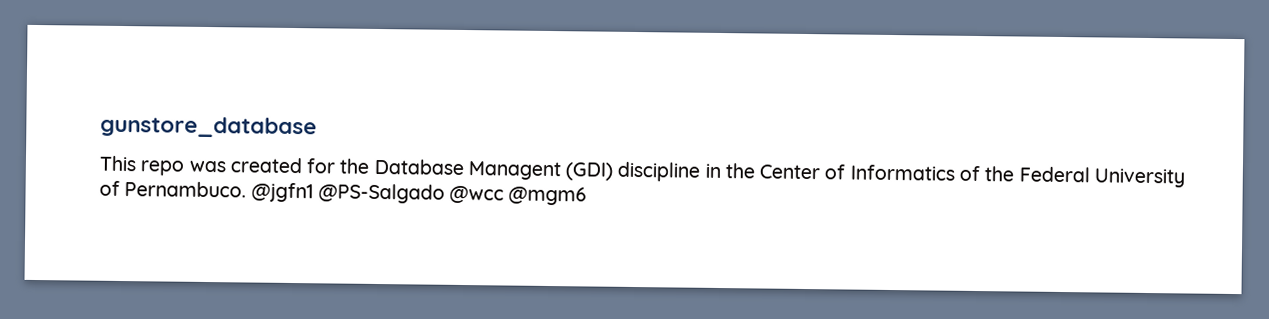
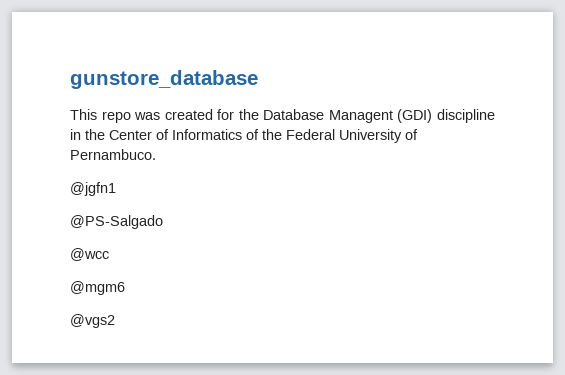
(247, 189) none -> (156, 154) //
(314, 192) none -> (116, 189) //
(445, 193) none -> (163, 222) //
(505, 194) none -> (109, 254) //
(588, 196) none -> [70,314,115,328] // @vgs2

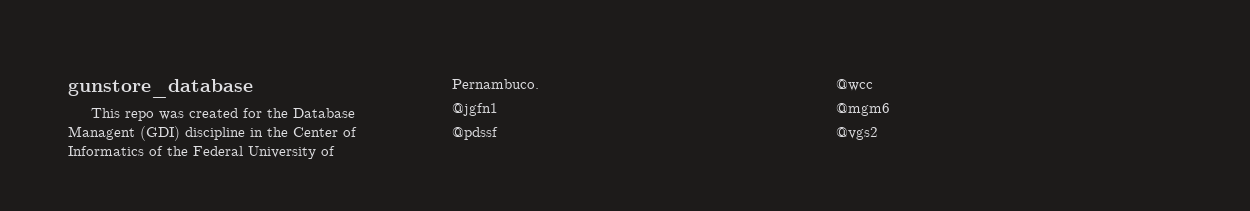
[70,215,163,229] @PS-Salgado -> [452,127,498,140] @pdssf

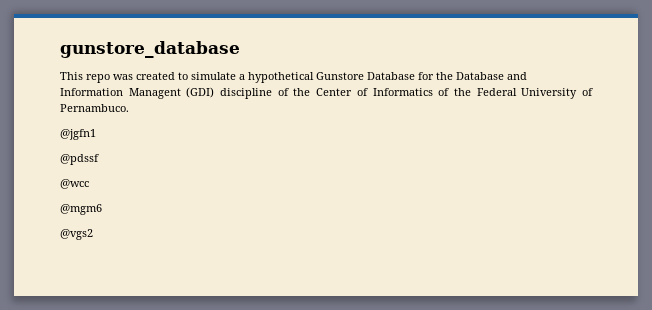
(238, 113) none -> [178,72,415,83] to simulate a hypothetical Gunstore Database
(355, 113) none -> [507,72,527,80] [60,88,123,96] and Information
[250,128,263,137] in -> [277,88,289,96] of

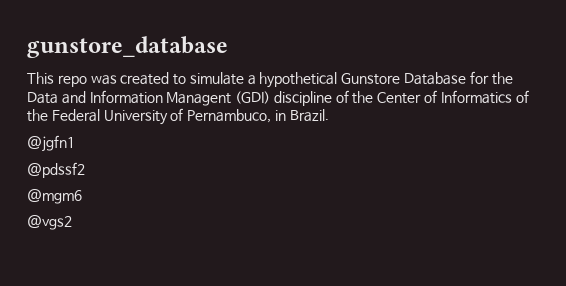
[456,72,504,80] Database -> [27,92,58,104] Data
[60,104,129,112] Pernambuco. -> [187,109,329,123] Pernambuco, in Brazil.
[60,154,99,165] [60,179,89,189] @pdssf // @wcc -> [27,162,85,178] @pdssf2

